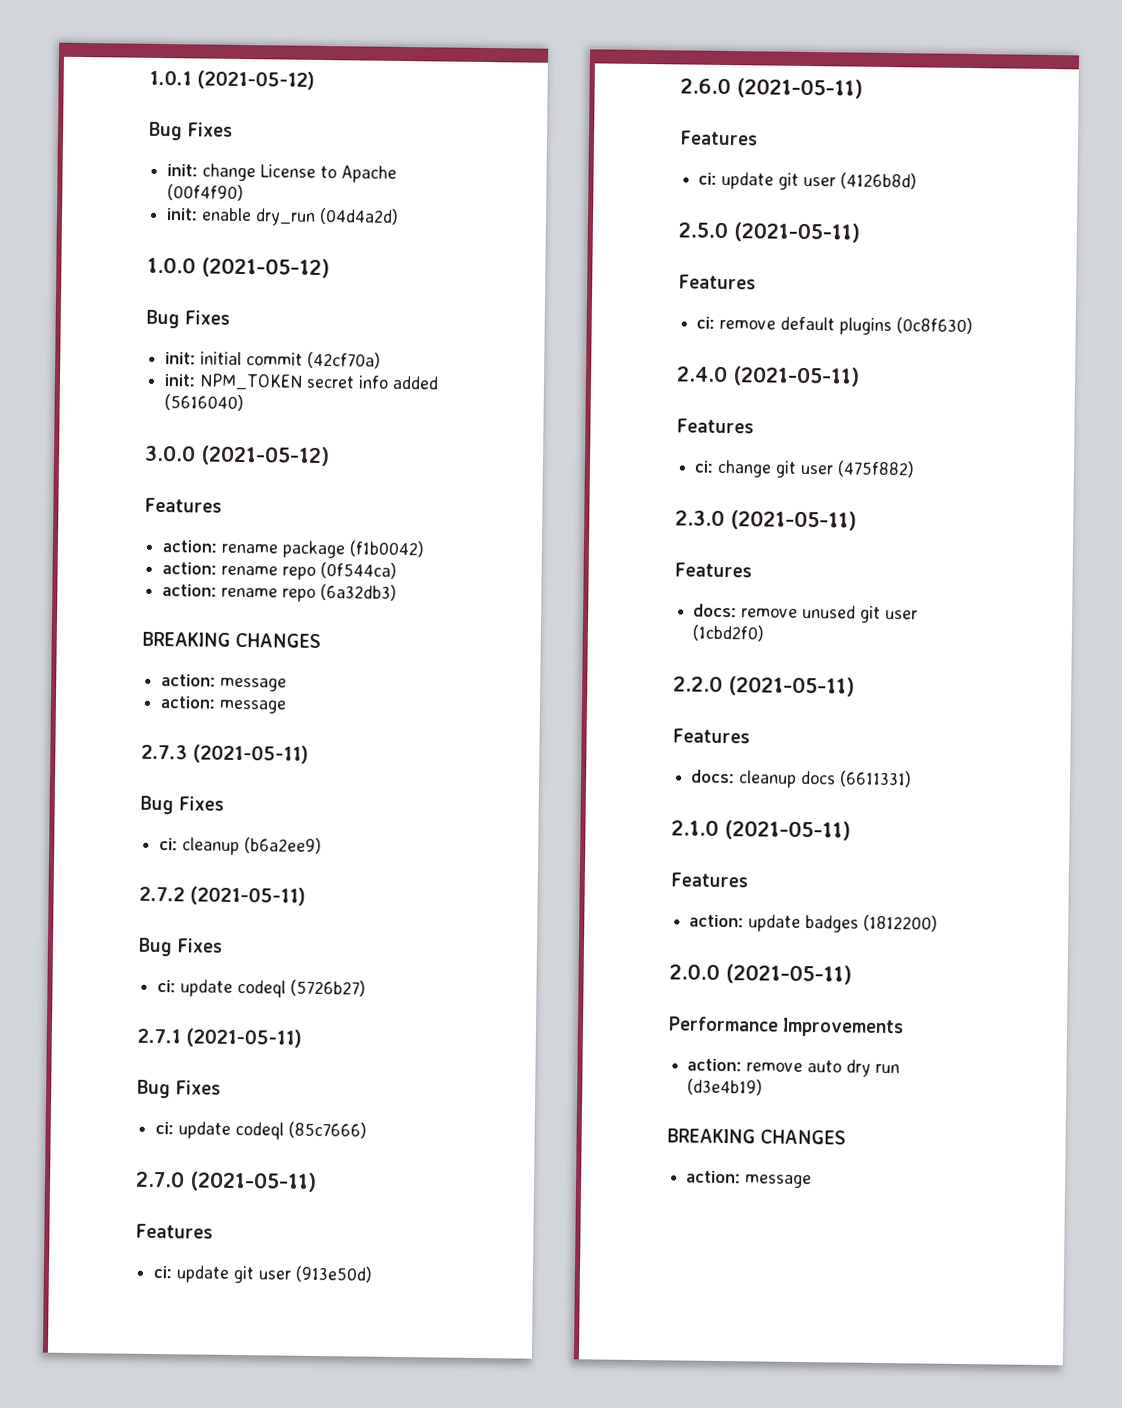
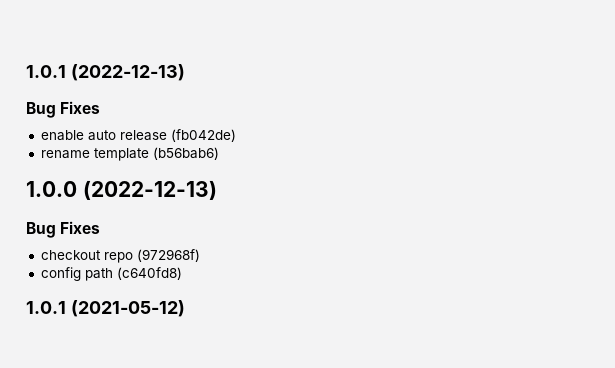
[149,70,315,90] [148,121,234,141] [167,163,398,183] [167,184,245,202] [166,207,400,226] 1.0.1 (2021-05-12) // Bug Fixes // init: change License to Apache (00f4f90) // init: enable dry_run (04d4a2d) -> [26,64,185,81] [26,101,101,118] [40,129,236,142] [40,147,219,161] 1.0.1 (2022-12-13) // Bug Fixes // enable auto release (fb042de) // rename template (b56bab6)
[201,257,330,279] [146,309,231,329] [165,351,382,369] [164,373,440,391] [164,394,245,412] [144,444,330,467] [144,497,222,513] [162,540,426,559] [162,562,398,580] [162,584,398,602] [142,631,322,649] [161,674,288,692] [160,696,288,714] [141,744,309,764] [140,795,225,815] [159,837,323,856] [139,886,306,906] [138,937,224,957] [157,979,367,998] [137,1028,302,1048] [137,1079,222,1099] [155,1121,368,1140] [135,1170,317,1193] [135,1223,213,1239] [153,1265,374,1284] [680,77,863,99] [679,130,758,146] [698,171,918,190] [678,221,860,243] [678,274,756,290] [696,316,974,336] [677,365,860,387] [676,418,754,434] [694,459,916,478] [675,509,857,531] [674,562,752,578] [693,603,919,623] [692,624,765,642] [673,675,855,697] [672,728,750,744] [691,769,913,788] [671,819,851,841] [670,872,748,888] [689,914,939,933] [669,963,852,985] [668,1016,905,1038] [687,1058,901,1077] [687,1078,764,1096] [667,1128,847,1145] [686,1170,813,1189] (2021-05-12) // Bug Fixes // init: initial commit (42cf70a) // init: NPM_TOKEN secret info added (5616040) // 3.0.0 (2021-05-12) // Features // action: rename package (f1b0042) // action: rename repo (0f544ca) // action: rename repo (6a32db3) // BREAKING CHANGES // action: message // action: message // 2.7.3 (2021-05-11) // Bug Fixes // ci: cleanup (b6a2ee9) // 2.7.2 (2021-05-11) // Bug Fixes // ci: update codeql (5726b27) // 2.7.1 (2021-05-11) // Bug Fixes // ci: update codeql (85c7666) // 2.7.0 (2021-05-11) // Features // ci: update git user (913e50d) // 2.6.0 (2021-05-11) // Features // ci: update git user (4126b8d) // 2.5.0 (2021-05-11) // Features // ci: remove default plugins (0c8f630) // 2.4.0 (2021-05-11) // Features // ci: change git user (475f882) // 2.3.0 (2021-05-11) // Features // docs: remove unused git user (1cbd2f0) // 2.2.0 (2021-05-11) // Features // docs: cleanup docs (6611331) // 2.1.0 (2021-05-11) // Features // action: update badges (1812200) // 2.0.0 (2021-05-11) // Performance Improvements // action: remove auto dry run (d3e4b19) // BREAKING CHANGES // action: message -> [82,180,217,200] [26,221,101,238] [40,249,200,263] [40,267,182,281] [26,300,185,317] (2022-12-13) // Bug Fixes // checkout repo (972968f) // config path (c640fd8) // 1.0.1 (2021-05-12)

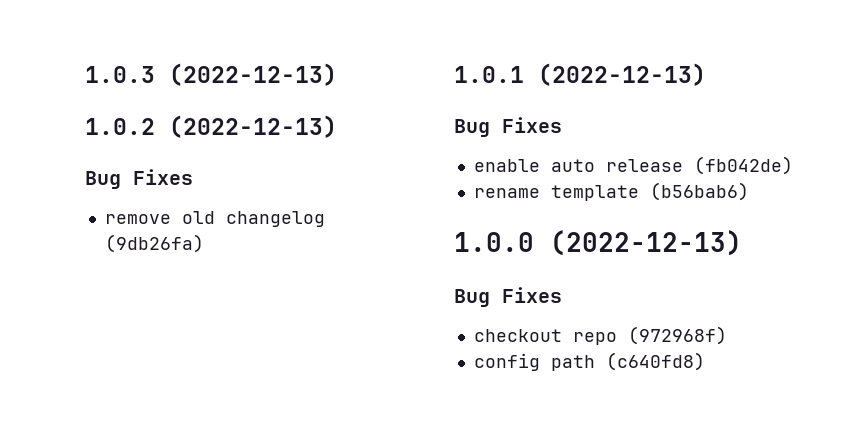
(26, 71) none -> [85,63,337,86] [85,115,337,138] [85,169,193,189] [104,211,325,227] [104,234,204,253] 1.0.3 (2022-12-13) // 1.0.2 (2022-12-13) // Bug Fixes // remove old changelog (9db26fa) //
[26,300,185,317] // 1.0.1 (2021-05-12) -> (705, 361) none

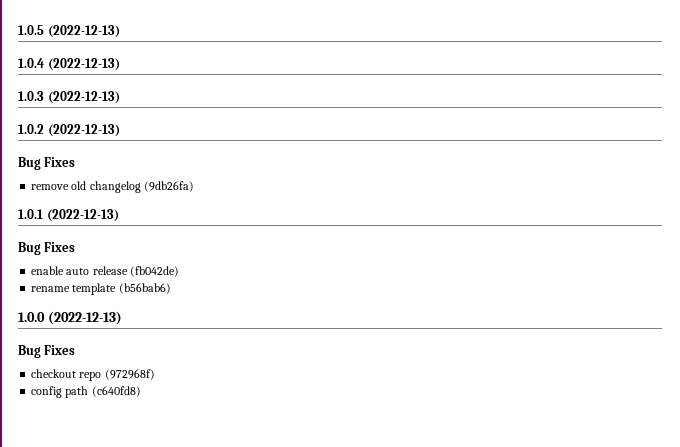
(85, 74) none -> [18,25,120,38] [18,58,120,71] 1.0.5 (2022-12-13) // 1.0.4 (2022-12-13) //

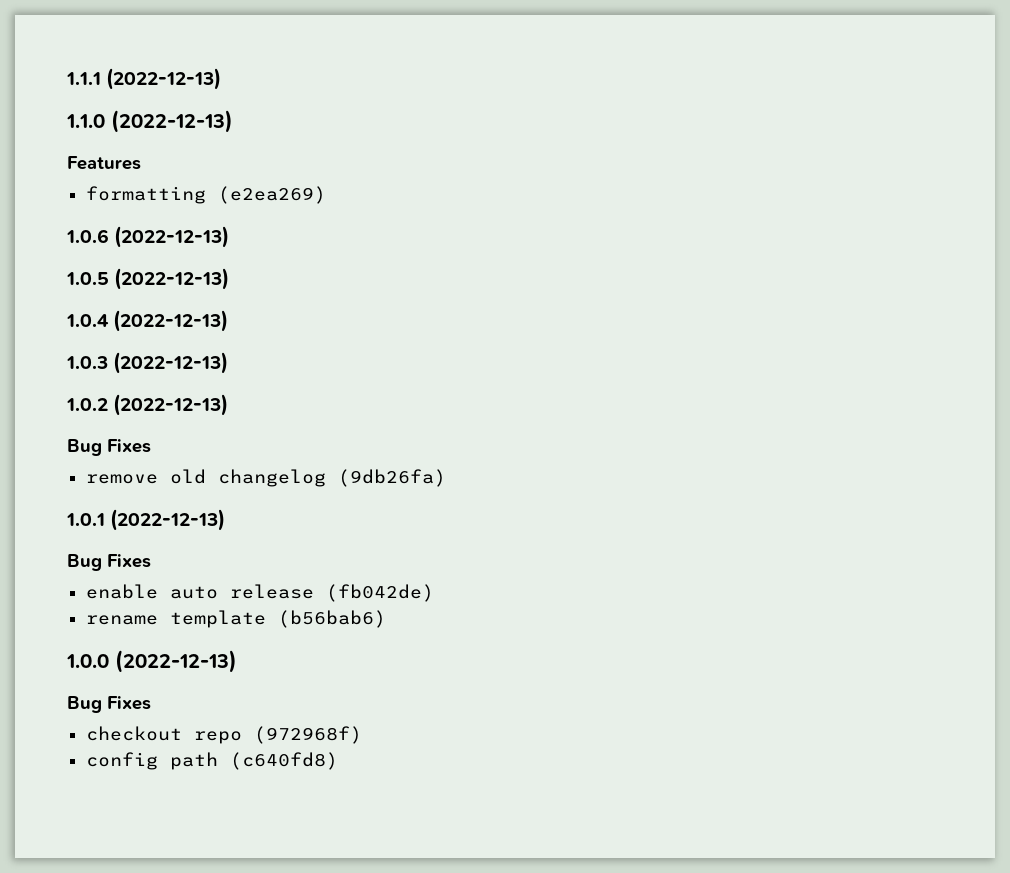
(18, 30) none -> [66,68,222,90] [66,110,233,133] [67,156,141,170] [85,186,326,204] [66,226,230,248] 1.1.1 (2022-12-13) // 1.1.0 (2022-12-13) // Features // formatting (e2ea269) // 1.0.6 (2022-12-13) //

